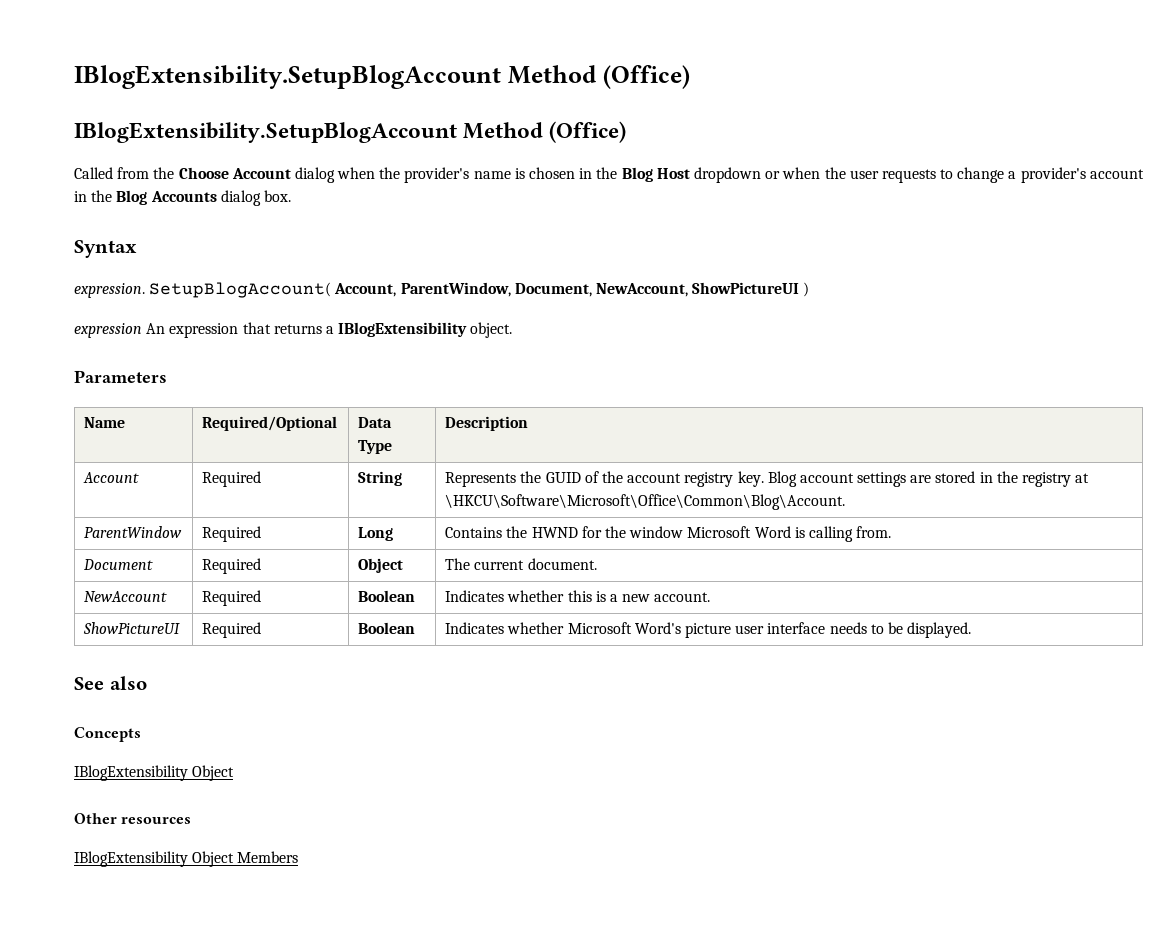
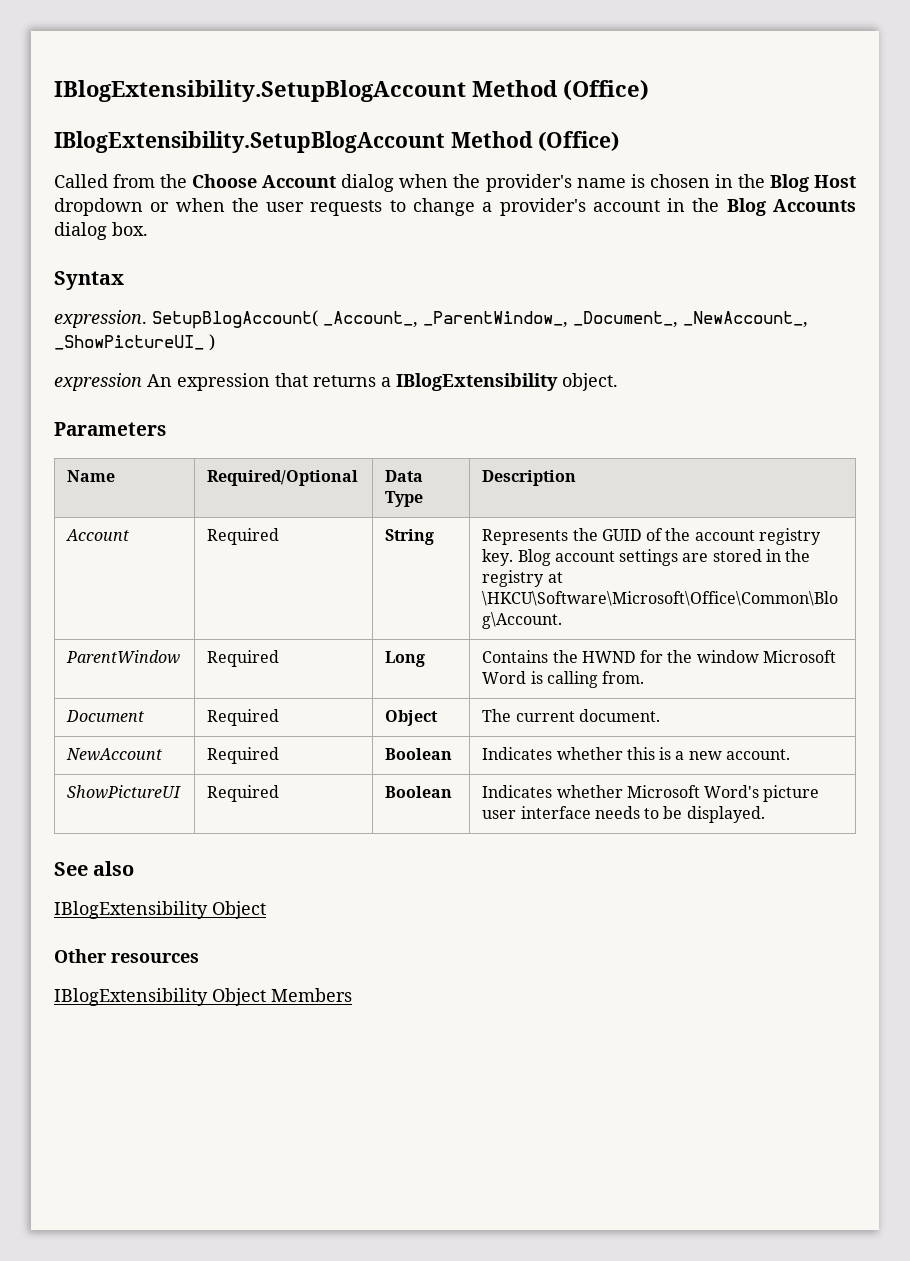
[334,282,800,297] Account, ParentWindow, Document, NewAccount, ShowPictureUI -> [323,311,808,328] [54,335,204,350] _Account_, _ParentWindow_, _Document_, _NewAccount_, _ShowPictureUI_
[74,727,141,742] // Concepts -> (135, 868) none

